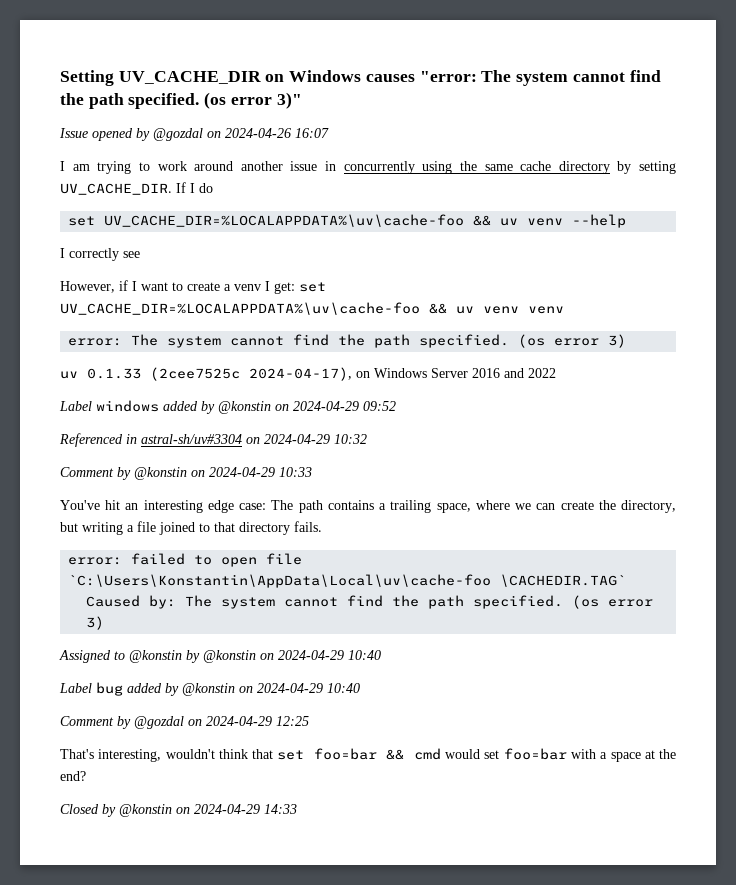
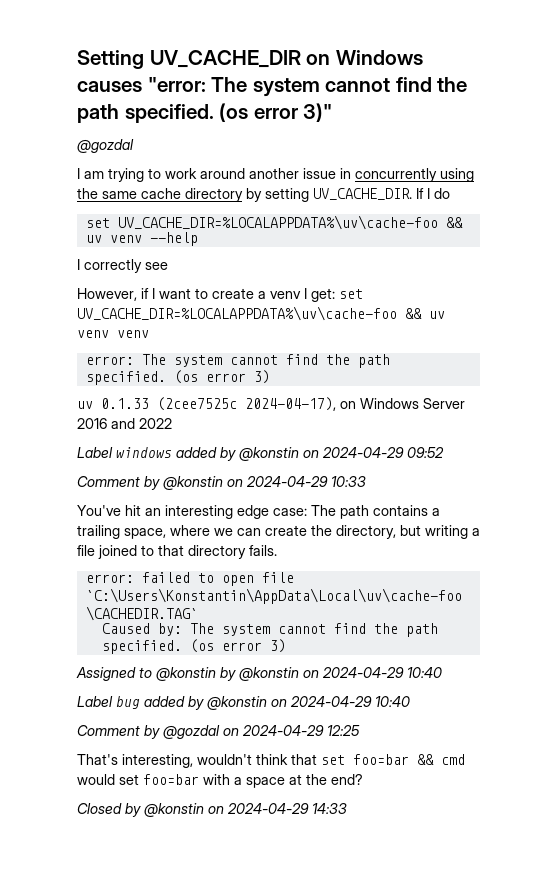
[59,128,329,141] Issue opened by @gozdal on 2024-04-26 16:07 -> [77,139,134,153] @gozdal
[59,433,367,447] // Referenced in astral-sh/uv#3304 on 2024-04-29 10:32 -> (444, 452) none

